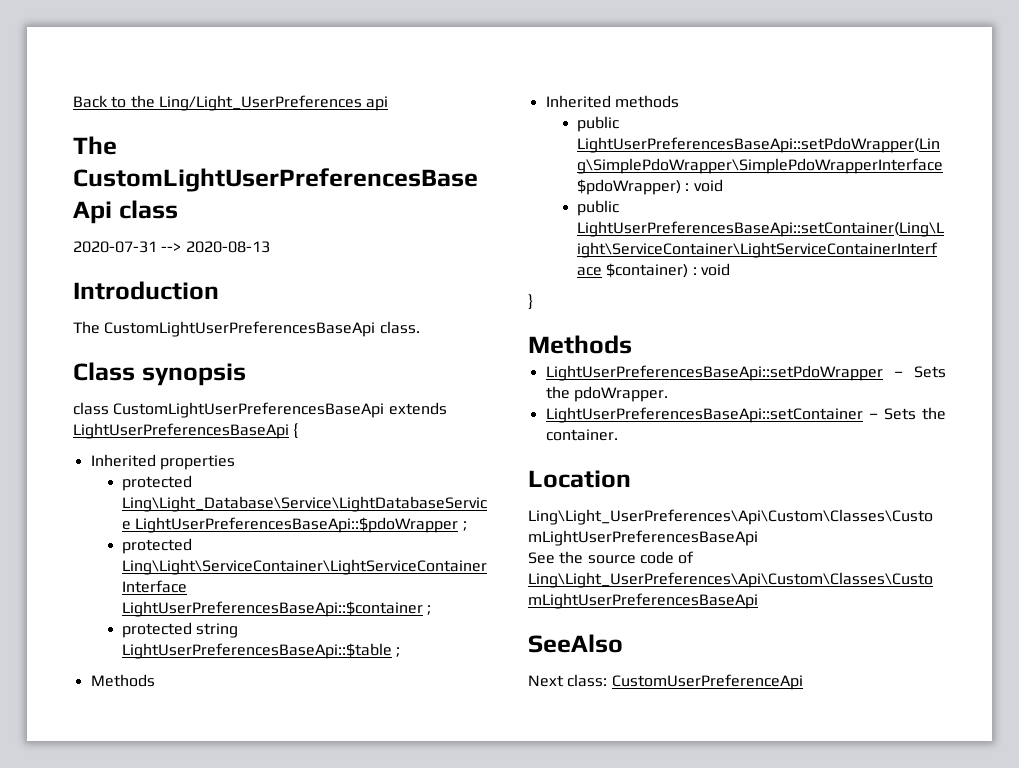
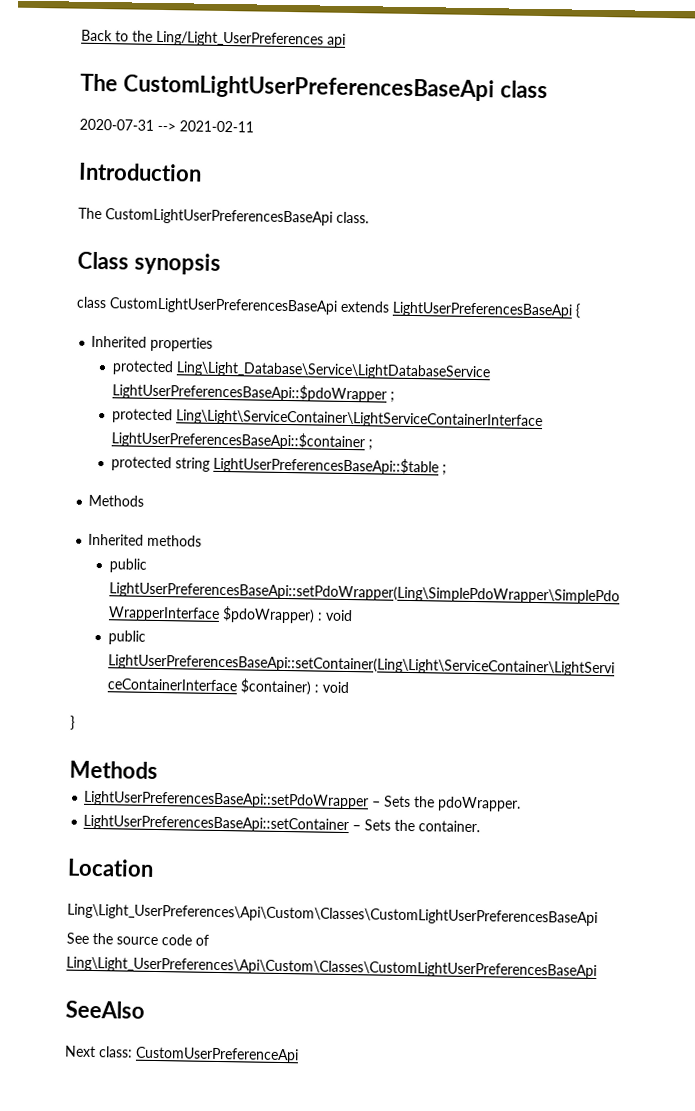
[185,241,270,253] 2020-08-13 -> [179,120,254,133] 2021-02-11

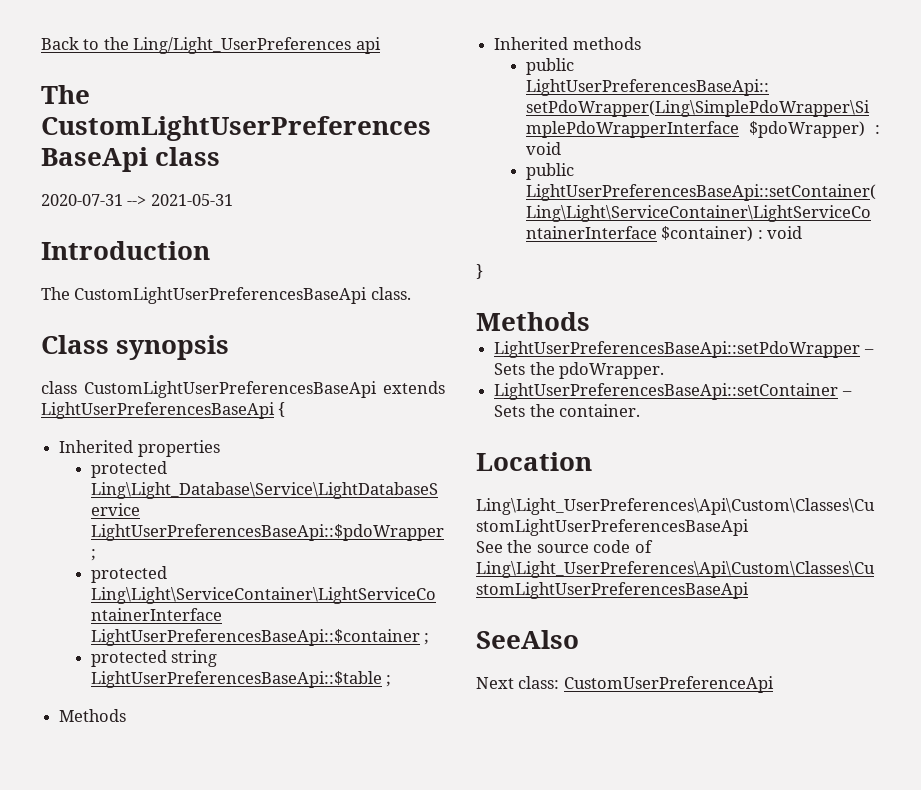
[179,120,254,133] 2021-02-11 -> [150,194,233,206] 2021-05-31

